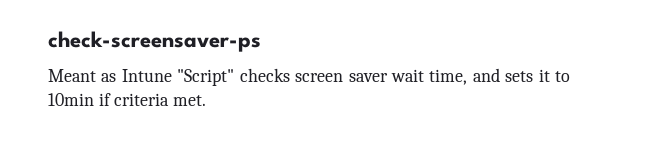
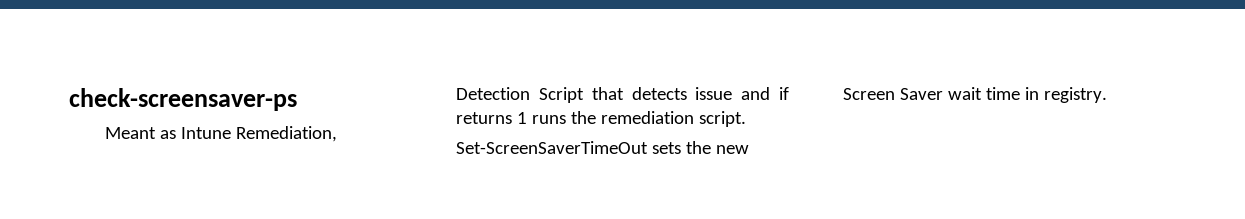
[177,68,570,86] [48,93,207,106] "Script" checks screen saver wait time, and sets it to 10min if criteria met. -> [236,126,338,142] [456,87,789,103] [456,111,746,127] [456,141,749,154] [843,87,1107,103] Remediation, Detection Script that detects issue and if returns 1 runs the remediation script. // Set-ScreenSaverTimeOut sets the new Screen Saver wait time in registry.

